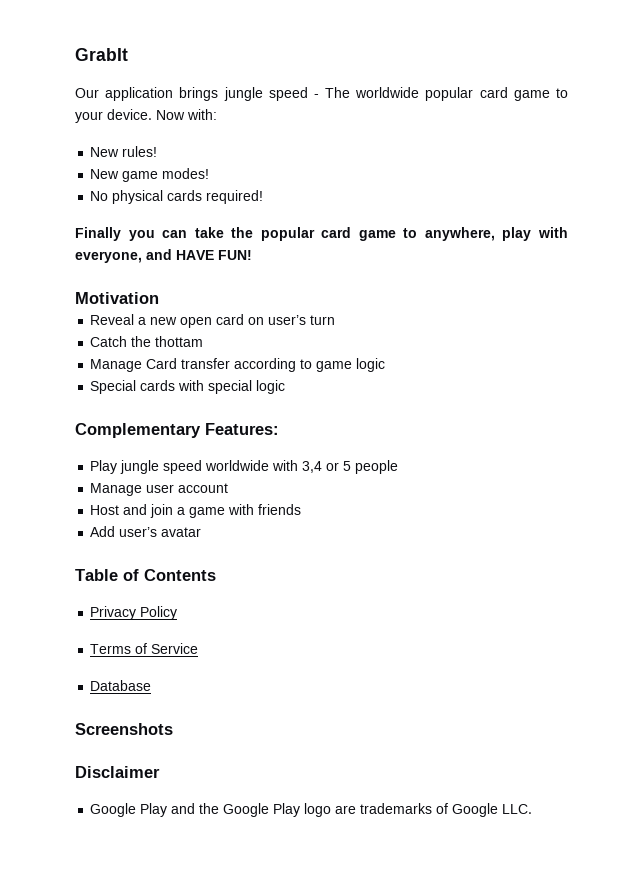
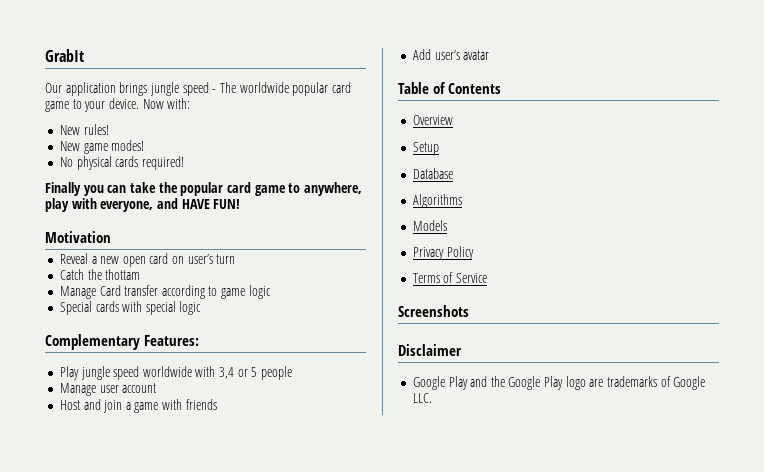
(216, 575) none -> [412,115,453,125] [412,142,439,155] [412,168,453,179] [412,194,462,208] [412,220,447,231] // Overview // Setup // Database // Algorithms // Models
[90,680,152,691] // Database -> (488, 278) none

